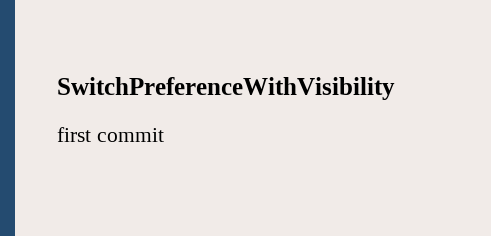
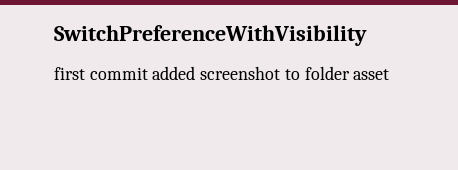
(164, 135) none -> [152,66,390,80] added screenshot to folder asset

